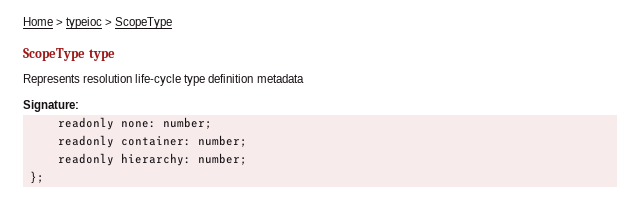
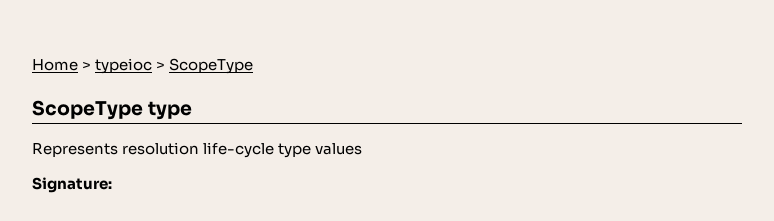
[208,74,304,83] definition metadata -> [315,143,363,155] values
[57,117,212,130] [57,135,247,148] [57,153,247,166] [29,171,44,184] // readonly none: number; // readonly container: number; // readonly hierarchy: number; // }; -> (112, 185) none

